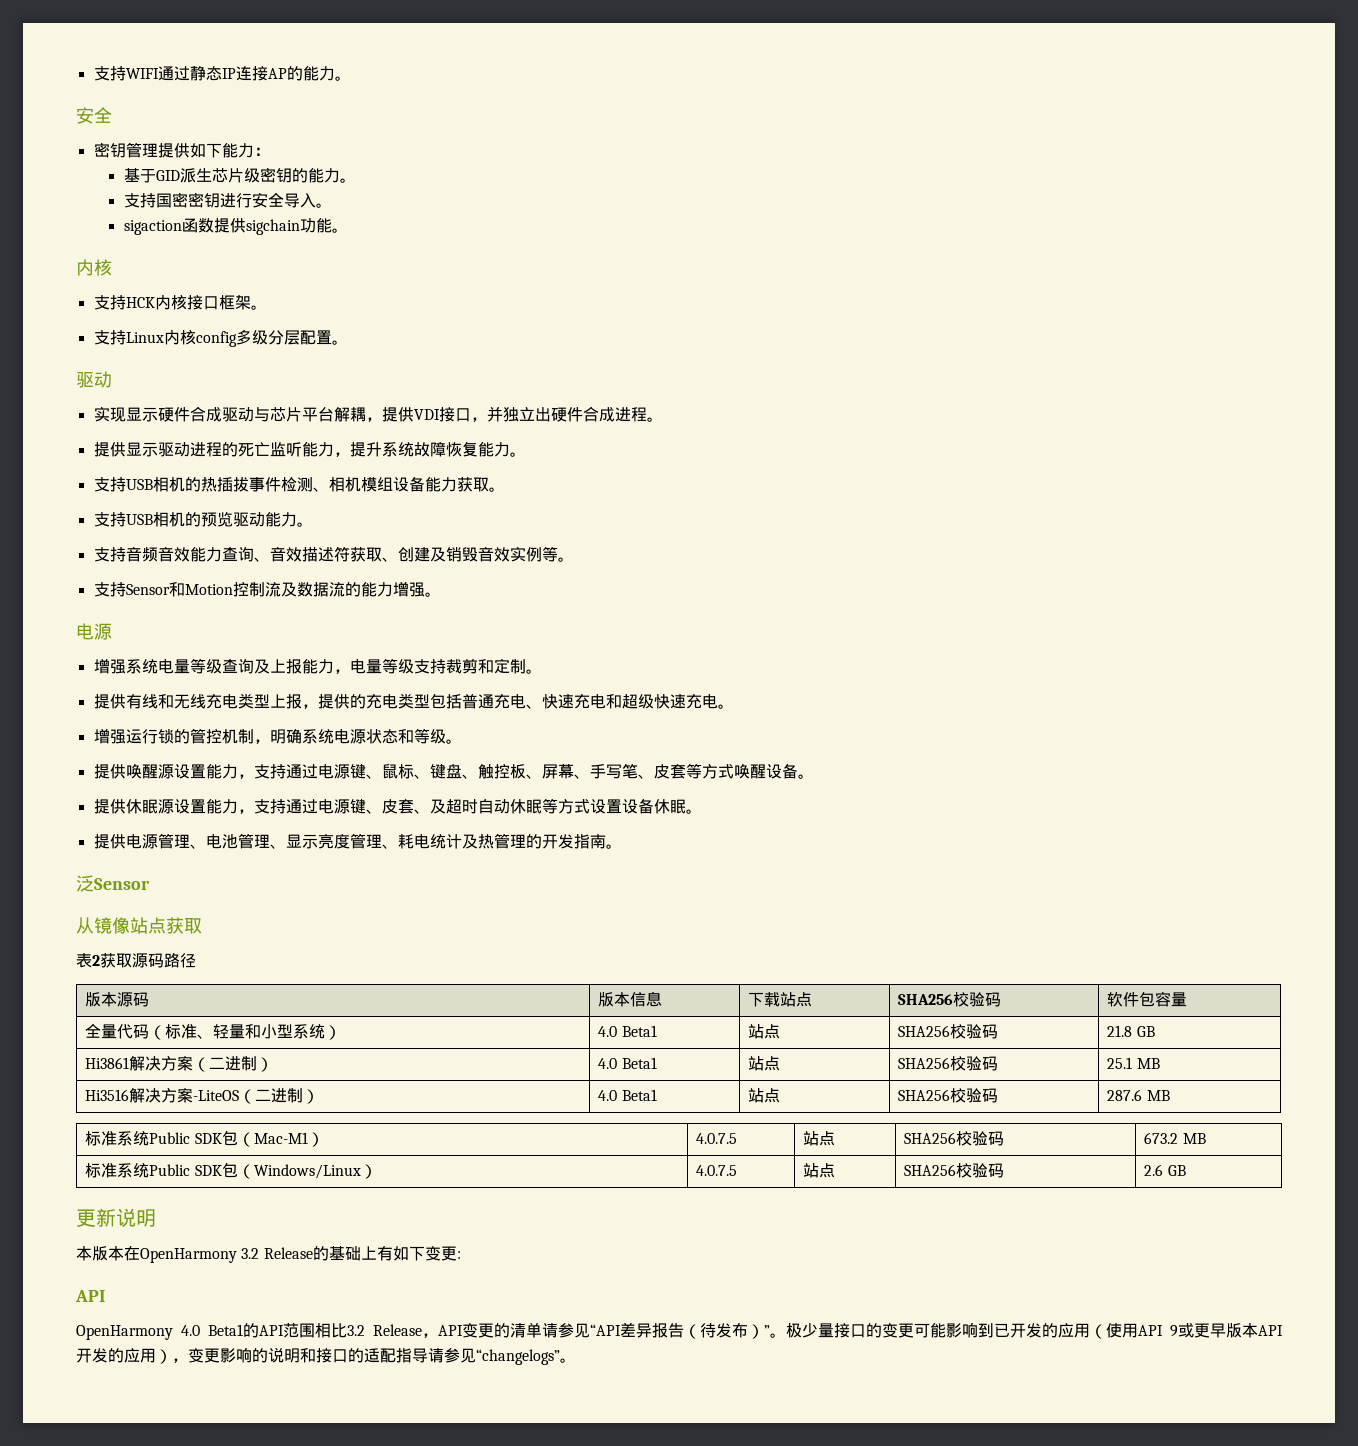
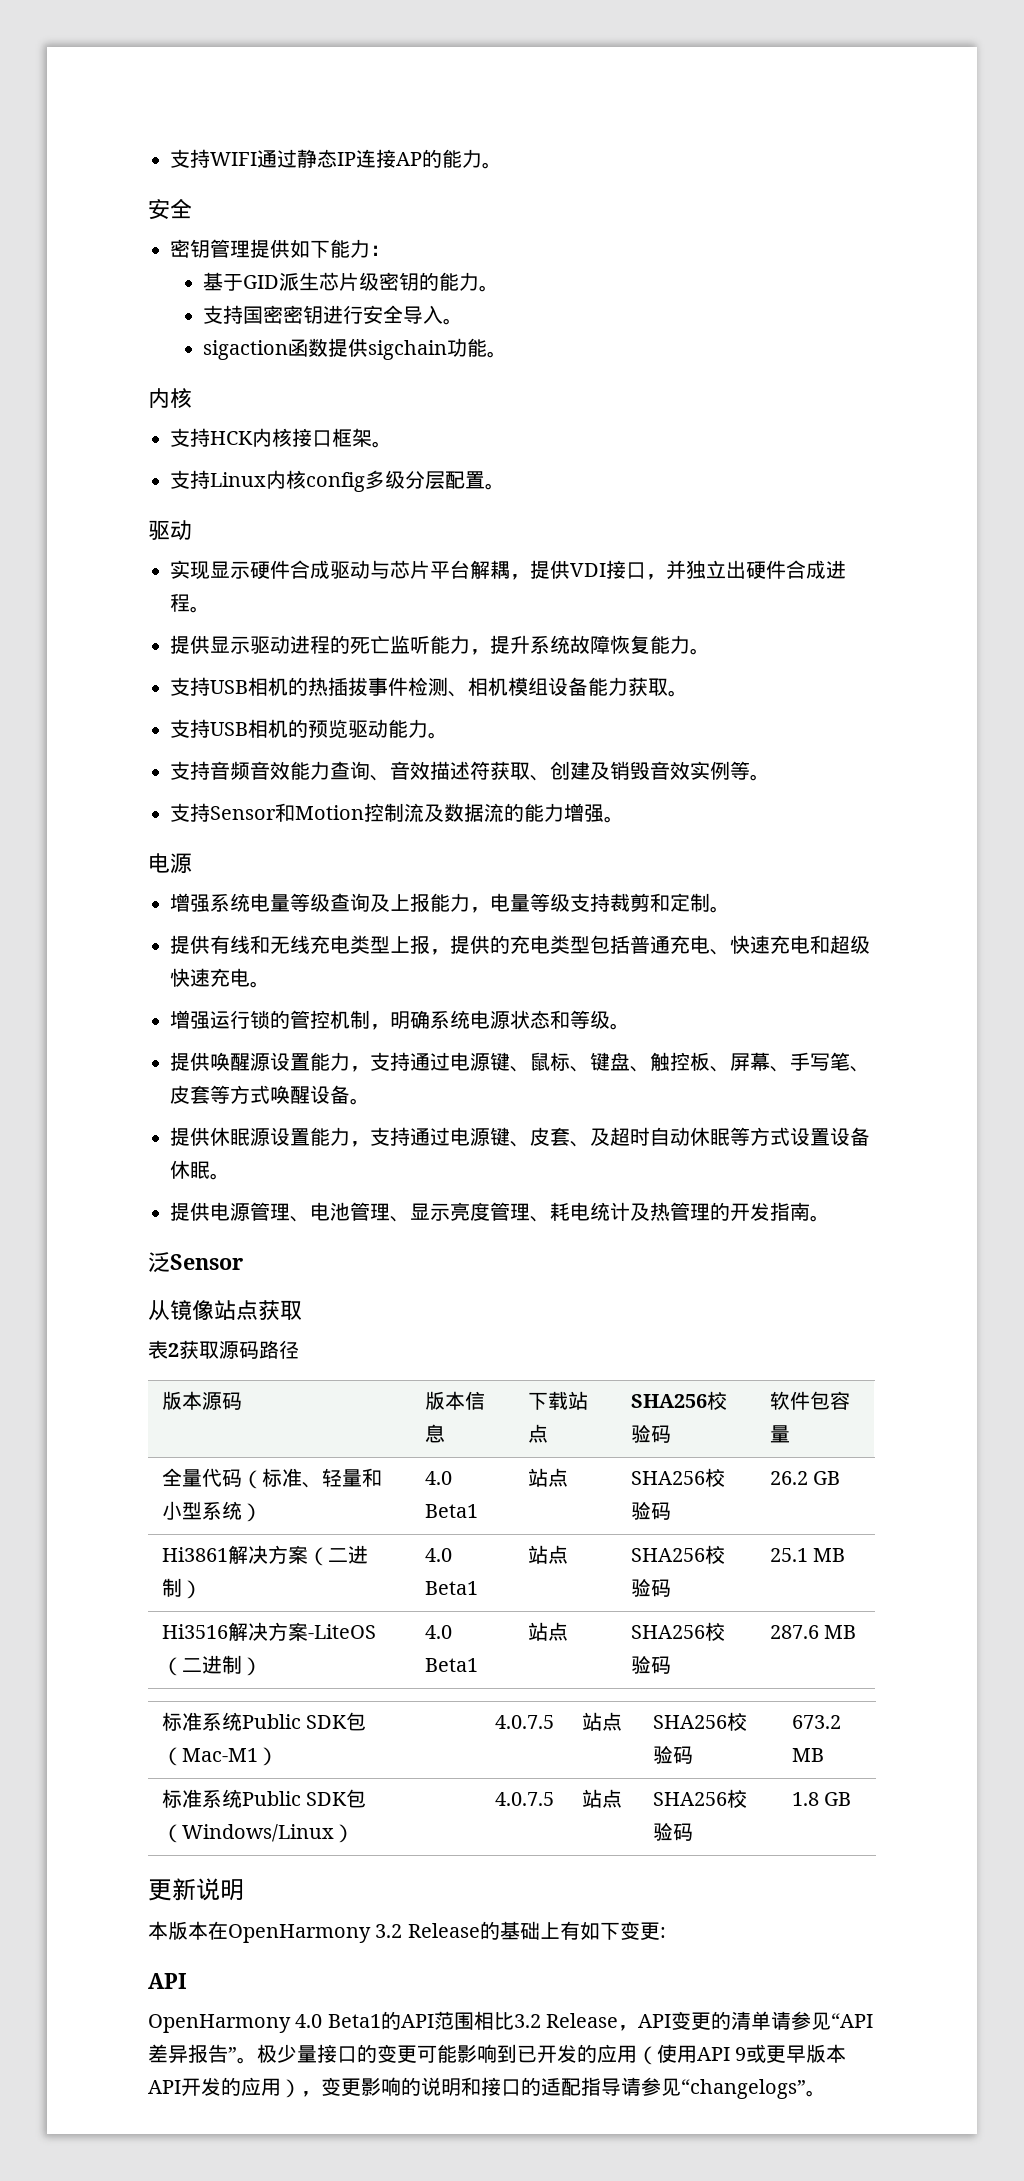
[1107,1025,1133,1037] 21.8 -> [769,1471,808,1485] 26.2
[1144,1164,1164,1176] 2.6 -> [791,1792,819,1806] 1.8
[684,1322,764,1339] （待发布） -> (228, 2053) none

